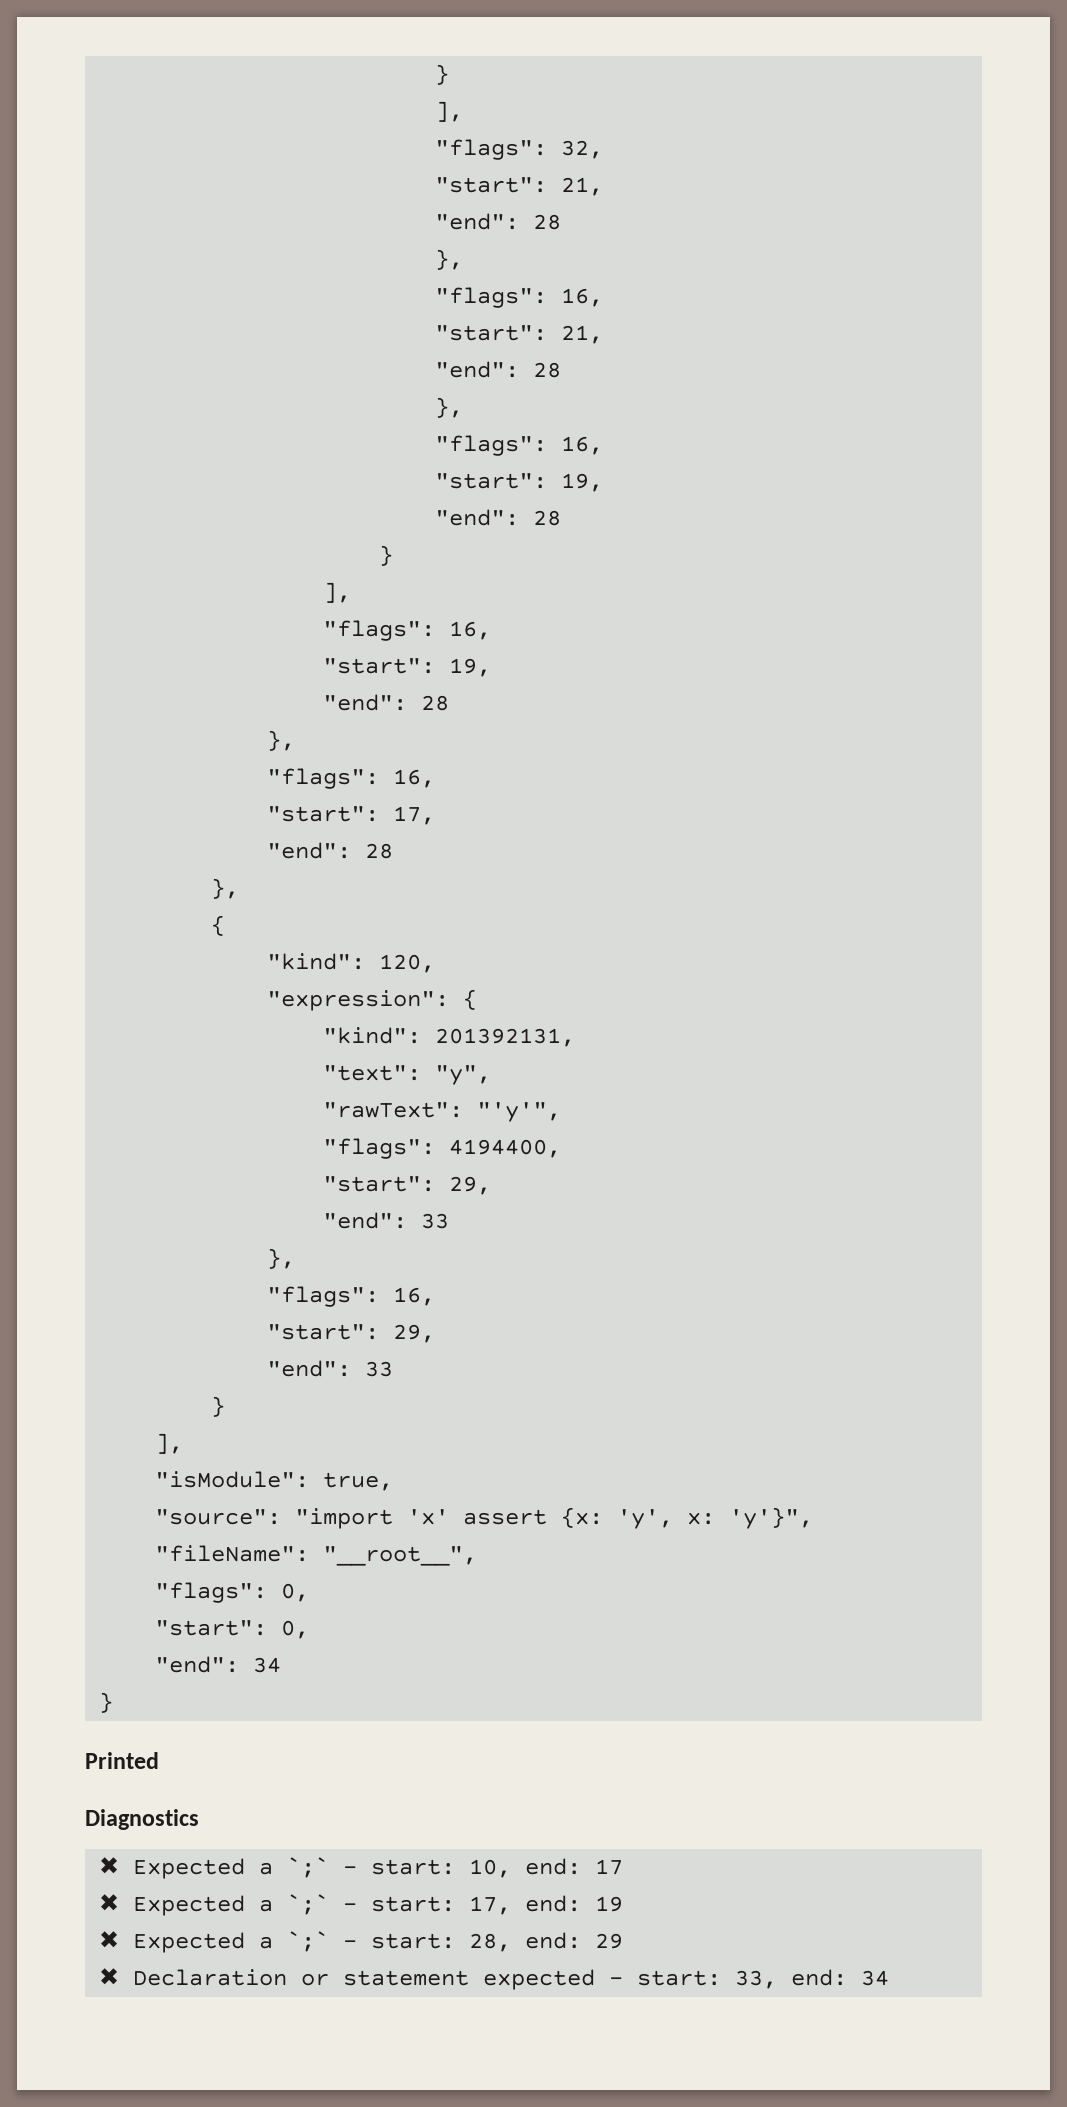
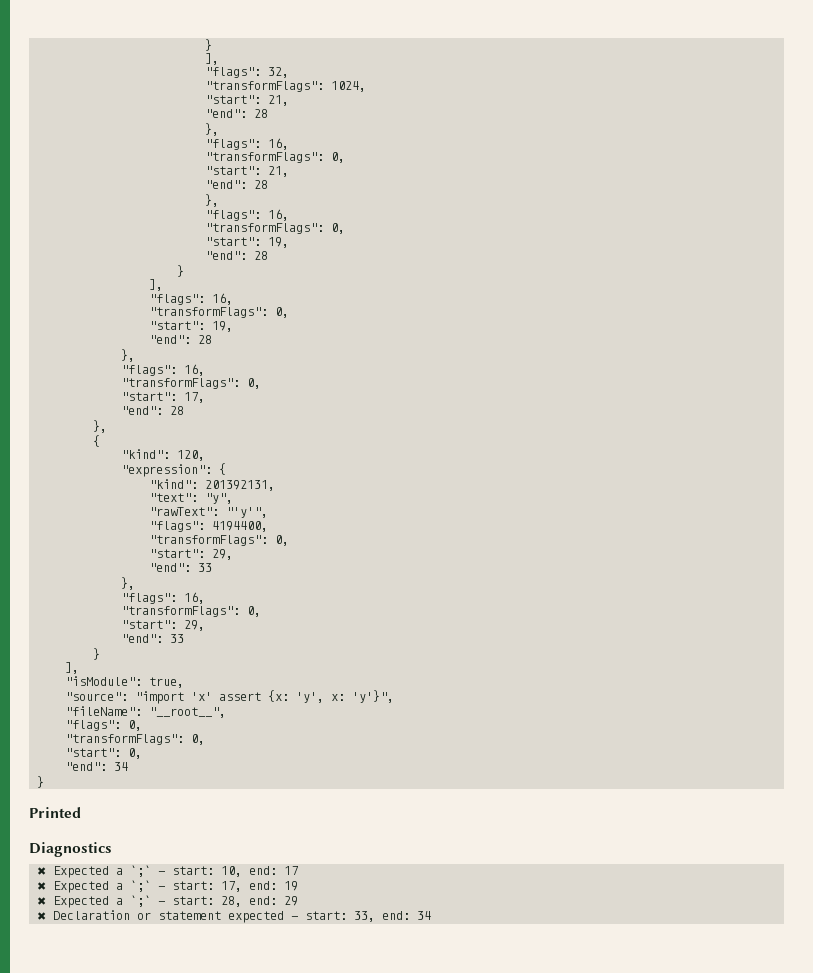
[434,177,603,196] [434,213,561,230] [434,249,463,270] [434,287,603,308] [434,325,603,344] [434,361,561,378] [434,397,463,418] [434,435,603,456] // "start": 21, // "end": 28 // }, // "flags": 16, // "start": 21, // "end": 28 // }, // "flags": 16, -> [205,81,367,92] [205,95,290,106] [205,109,269,118] [205,123,220,136] [205,138,290,150] [205,152,346,163] [205,166,290,177] [205,180,269,189] [205,194,220,207] [205,209,290,221] [205,223,346,234] // "transformFlags": 1024, // "start": 21, // "end": 28 // }, // "flags": 16, // "transformFlags": 0, // "start": 21, // "end": 28 // }, // "flags": 16, // "transformFlags": 0,
(491, 630) none -> [149,307,290,318] // "transformFlags": 0,
(435, 778) none -> [121,378,262,389] // "transformFlags": 0,
(561, 1148) none -> [149,535,290,546] // "transformFlags": 0,
(435, 1296) none -> [121,606,262,617] // "transformFlags": 0,
(309, 1592) none -> [65,734,206,745] // "transformFlags": 0,

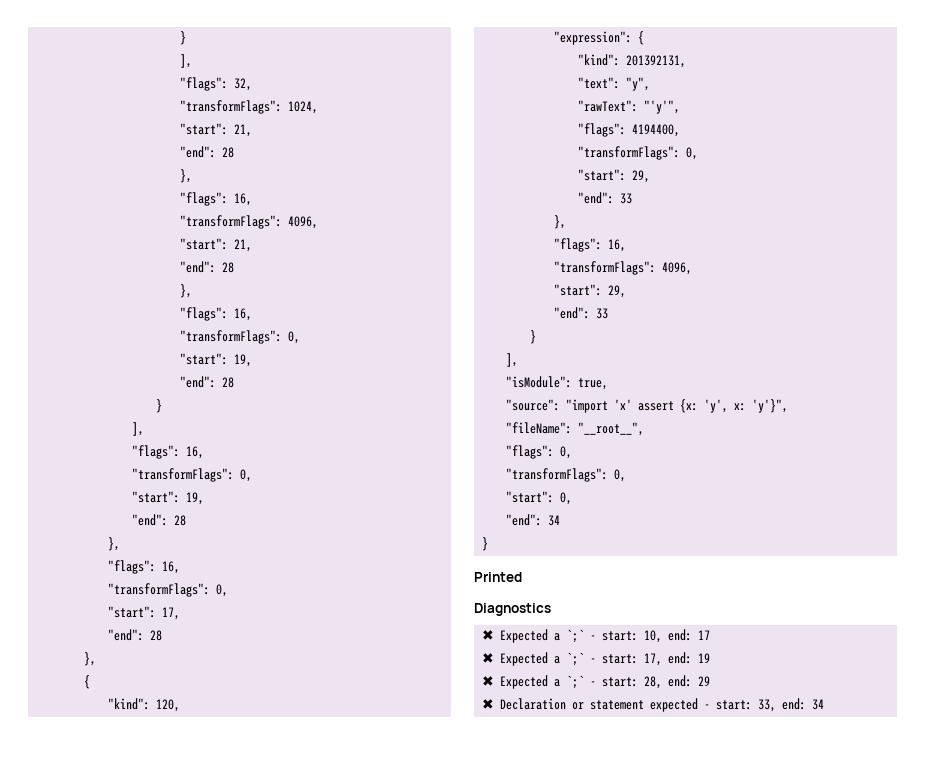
[331,152,346,163] 0, -> [287,216,318,229] 4096,
[247,606,262,617] 0, -> [661,262,692,275] 4096,

